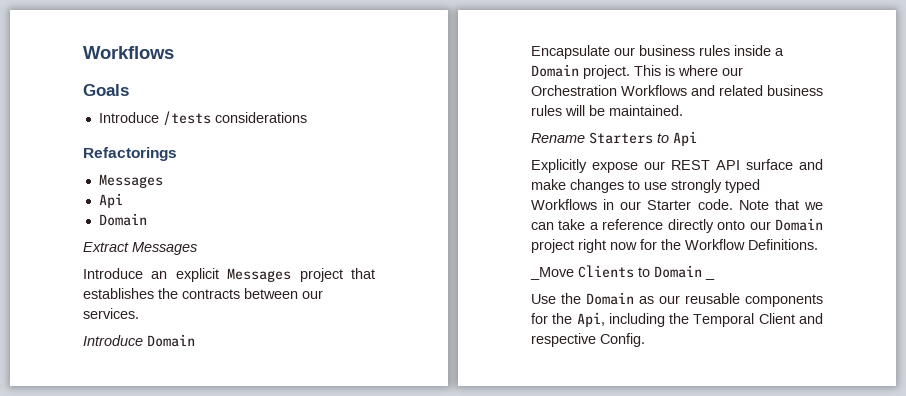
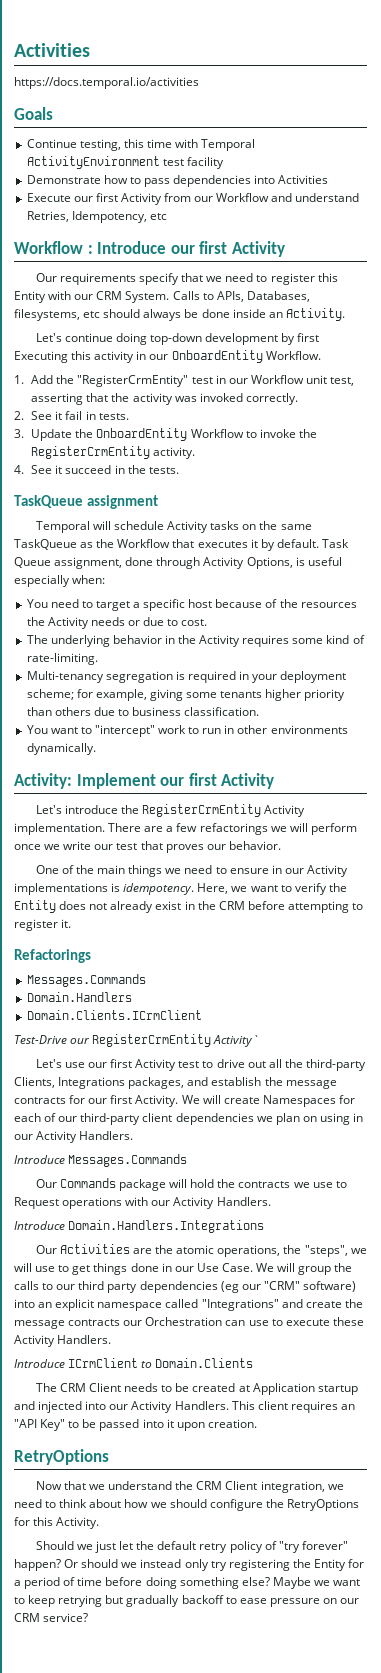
[83,46,174,59] Workflows -> [14,43,90,57] [14,77,199,89] Activities // https://docs.temporal.io/activities
[98,111,307,126] [83,147,177,161] [98,174,163,188] [98,193,123,208] [98,213,147,226] [83,242,197,255] [83,268,375,282] [83,288,323,299] [83,308,139,319] [83,334,195,347] [531,45,784,59] [531,64,743,79] [531,85,823,96] [531,105,683,116] [531,131,697,146] [531,159,823,173] [531,179,760,193] [531,199,823,210] [531,218,823,233] [531,239,818,253] [530,265,715,280] [531,292,823,307] [531,312,823,327] [531,333,645,347] Introduce /tests considerations // Refactorings // Messages // Api // Domain // Extract Messages // Introduce an explicit Messages project that establishes the contracts between our services. // Introduce Domain // Encapsulate our business rules inside a Domain project. This is where our Orchestration Workflows and related business rules will be maintained. // Rename Starters to Api // Explicitly expose our REST API surface and make changes to use strongly typed Workflows in our Starter code. Note that we can take a reference directly onto our Domain project right now for the Workflow Definitions. // _Move Clients to Domain _ // Use the Domain as our reusable components for the Api, including the Temporal Client and respective Config. -> [26,139,256,151] [26,156,224,169] [26,175,329,187] [26,193,360,205] [26,211,167,223] [14,241,285,257] [35,273,338,285] [14,291,310,303] [14,308,345,321] [35,333,320,345] [14,350,321,363] [14,375,355,387] [31,393,298,405] [14,411,129,420] [14,428,317,441] [31,446,196,459] [14,465,179,474] [14,495,158,509] [35,521,312,533] [14,539,349,551] [14,557,342,569] [14,575,106,587] [26,599,357,611] [26,617,208,629] [26,635,365,647] [26,653,98,665] [26,671,347,683] [26,689,346,701] [26,707,260,716] [26,725,348,737] [26,743,96,755] [14,773,275,789] [35,804,306,817] [14,823,357,835] [14,841,281,853] [35,865,348,877] [14,883,347,895] [14,900,364,913] [14,919,72,931] [14,949,91,963] [26,974,146,987] [26,992,132,1002] [26,1010,202,1020] [14,1034,260,1047] [35,1059,366,1071] [14,1077,337,1089] [14,1095,355,1107] [14,1113,364,1125] [14,1131,134,1143] [14,1154,188,1167] [35,1178,347,1191] [14,1197,271,1209] [14,1220,265,1233] [35,1244,367,1257] [14,1263,353,1275] [14,1281,356,1293] [14,1299,363,1311] [14,1317,364,1329] [14,1335,112,1347] [14,1358,254,1368] [35,1383,358,1395] [14,1401,355,1413] [14,1419,257,1431] [14,1449,109,1465] [35,1481,344,1493] [14,1499,359,1511] [14,1517,100,1529] [35,1541,348,1553] [14,1559,365,1571] [14,1577,361,1589] [14,1595,360,1607] [14,1613,89,1622] Continue testing, this time with Temporal ActivityEnvironment test facility // Demonstrate how to pass dependencies into Activities // Execute our first Activity from our Workflow and understand Retries, Idempotency, etc // Workflow : Introduce our first Activity // Our requirements specify that we need to register this Entity with our CRM System. Calls to APIs, Databases, filesystems, etc should always be done inside an Activity. // Let's continue doing top-down development by first Executing this activity in our OnboardEntity Workflow. // 1. Add the "RegisterCrmEntity" test in our Workflow unit test, asserting that the activity was invoked correctly. // 2. See it fail in tests. // 3. Update the OnboardEntity Workflow to invoke the RegisterCrmEntity activity. // 4. See it succeed in the tests. // TaskQueue assignment // Temporal will schedule Activity tasks on the same TaskQueue as the Workflow that executes it by default. Task Queue assignment, done through Activity Options, is useful especially when: // You need to target a specific host because of the resources the Activity needs or due to cost. // The underlying behavior in the Activity requires some kind of rate-limiting. // Multi-tenancy segregation is required in your deployment scheme; for example, giving some tenants higher priority than others due to business classification. // You want to "intercept" work to run in other environments dynamically. // Activity: Implement our first Activity // Let's introduce the RegisterCrmEntity Activity implementation. There are a few refactorings we will perform once we write our test that proves our behavior. // One of the main things we need to ensure in our Activity implementations is idempotency. Here, we want to verify the Entity does not already exist in the CRM before attempting to register it. // Refactorings // Messages.Commands // Domain.Handlers // Domain.Clients.ICrmClient // Test-Drive our RegisterCrmEntity Activity` // Let's use our first Activity test to drive out all the third-party Clients, Integrations packages, and establish the message contracts for our first Activity. We will create Namespaces for each of our third-party client dependencies we plan on using in our Activity Handlers. // Introduce Messages.Commands // Our Commands package will hold the contracts we use to Request operations with our Activity Handlers. // Introduce Domain.Handlers.Integrations // Our Activities are the atomic operations, the "steps", we will use to get things done in our Use Case. We will group the calls to our third party dependencies (eg our "CRM" software) into an explicit namespace called "Integrations" and create the message contracts our Orchestration can use to execute these Activity Handlers. // Introduce ICrmClient to Domain.Clients // The CRM Client needs to be created at Application startup and injected into our Activity Handlers. This client requires an "API Key" to be passed into it upon creation. // RetryOptions // Now that we understand the CRM Client integration, we need to think about how we should configure the RetryOptions for this Activity. // Should we just let the default retry policy of "try forever" happen? Or should we instead only try registering the Entity for a period of time before doing something else? Maybe we want to keep retrying but gradually backoff to ease pressure on our CRM service?

